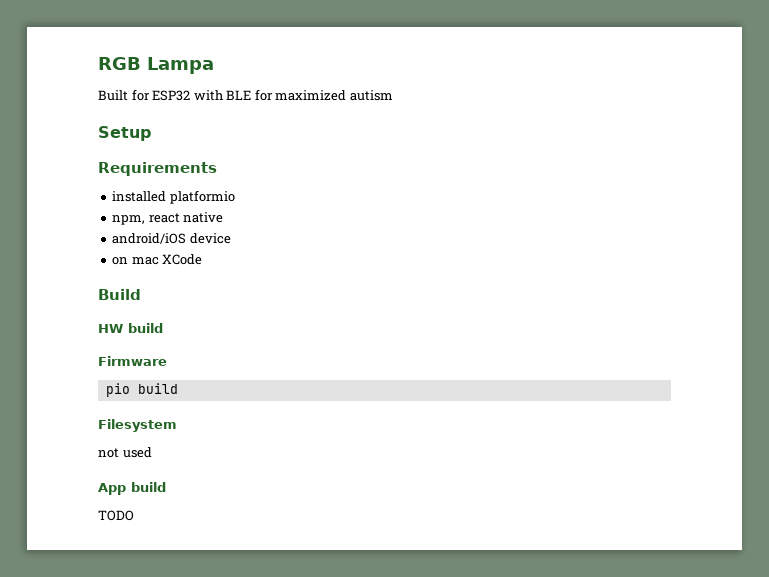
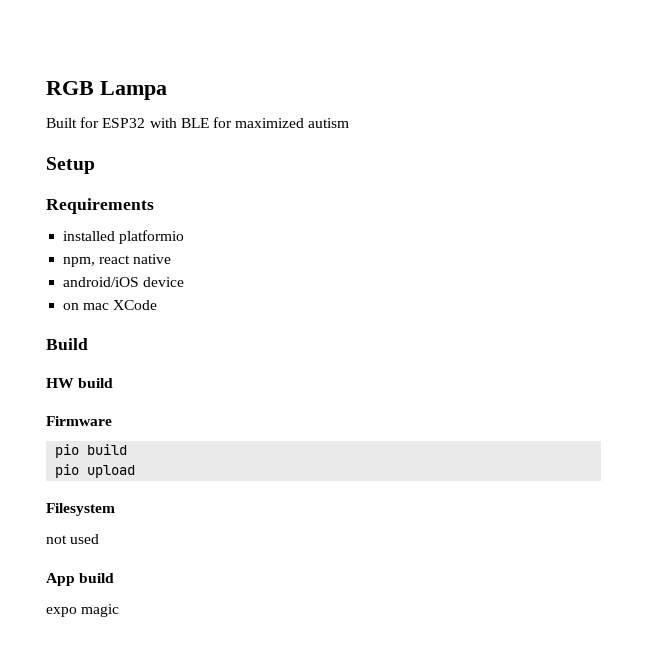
(178, 388) none -> [55,464,136,478] // pio upload
[98,510,134,521] TODO -> [46,604,120,617] expo magic

